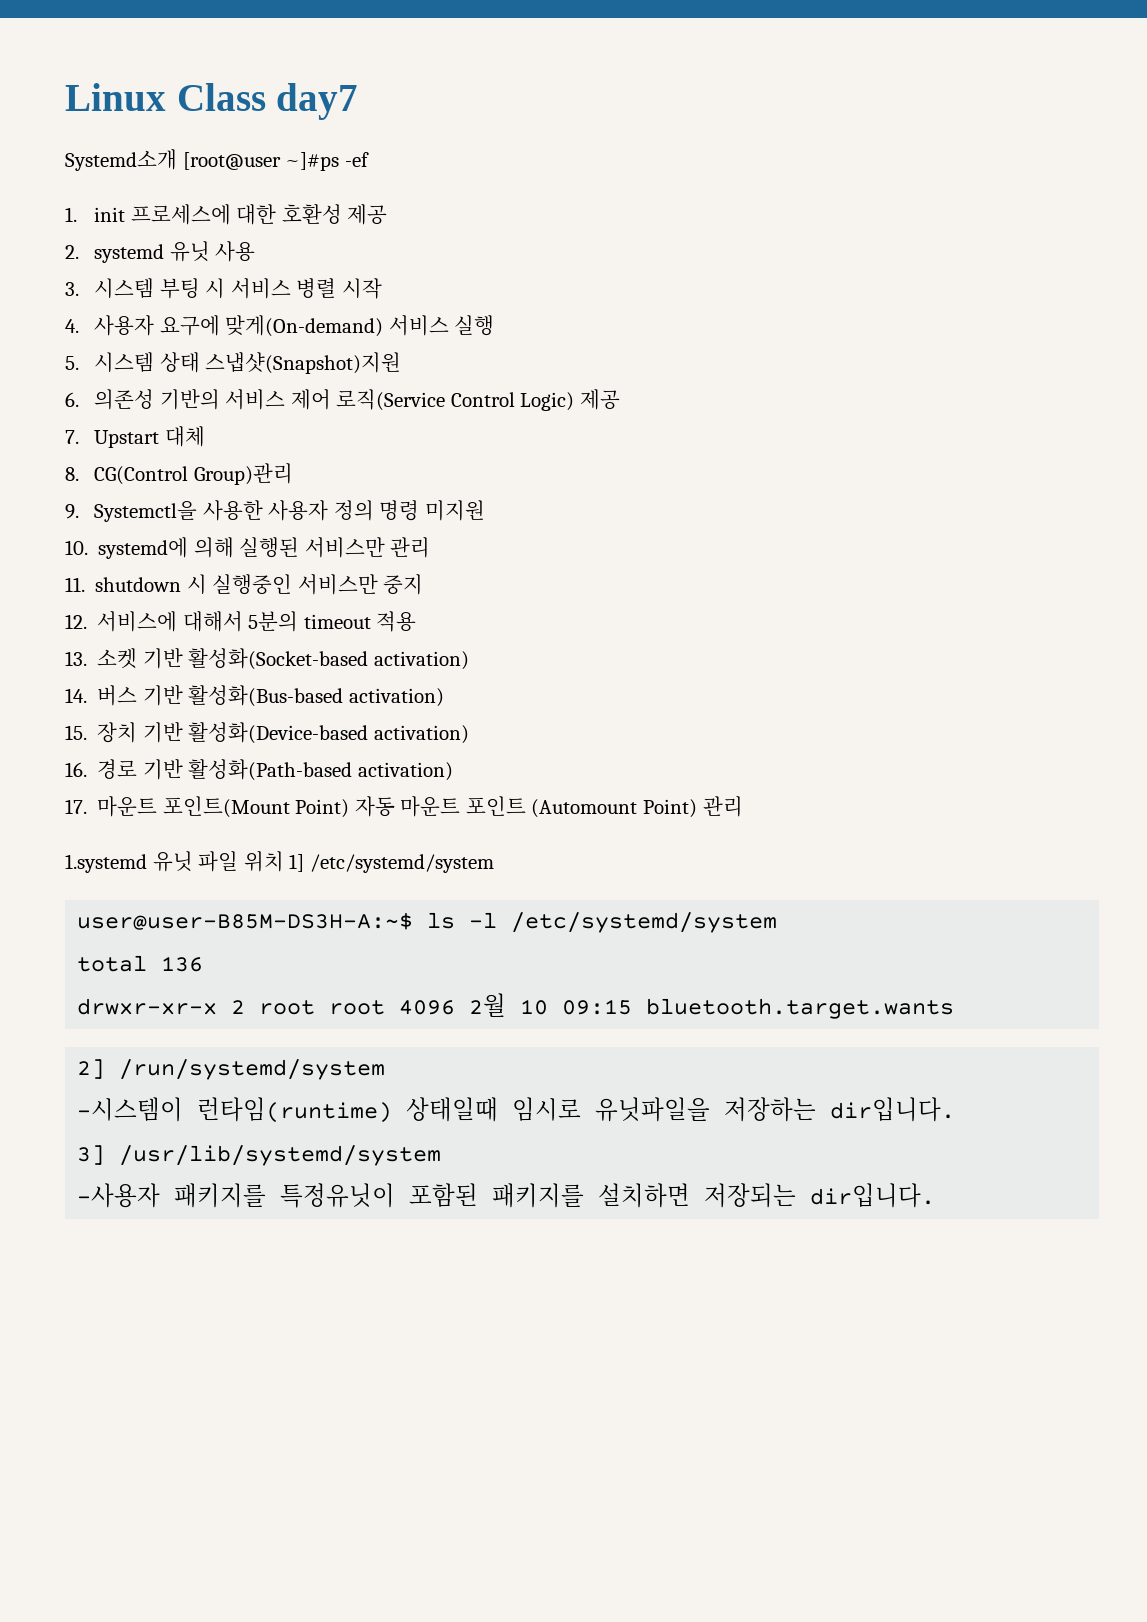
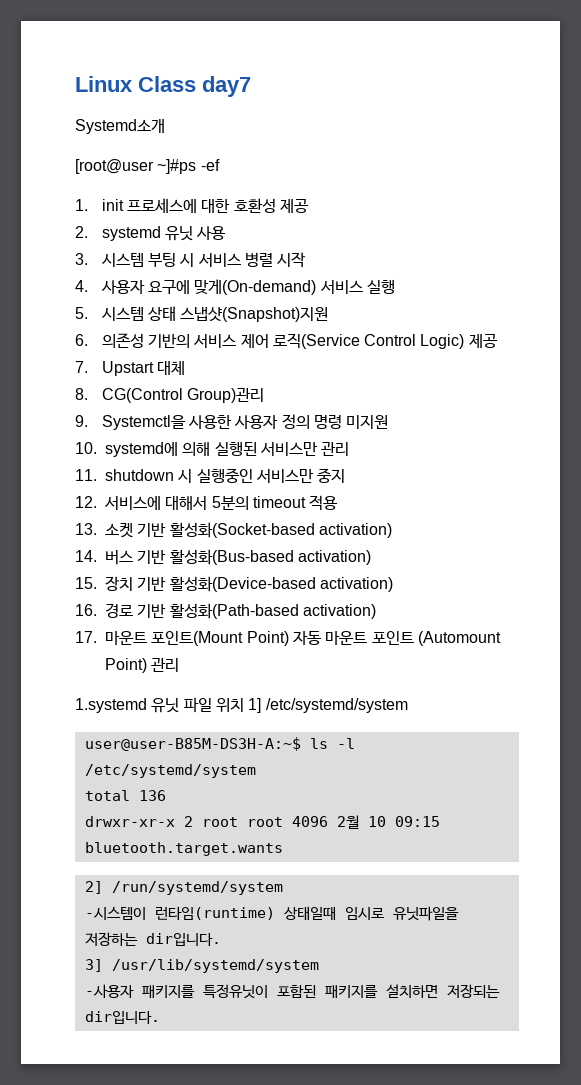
(177, 160) none -> (165, 126) //

